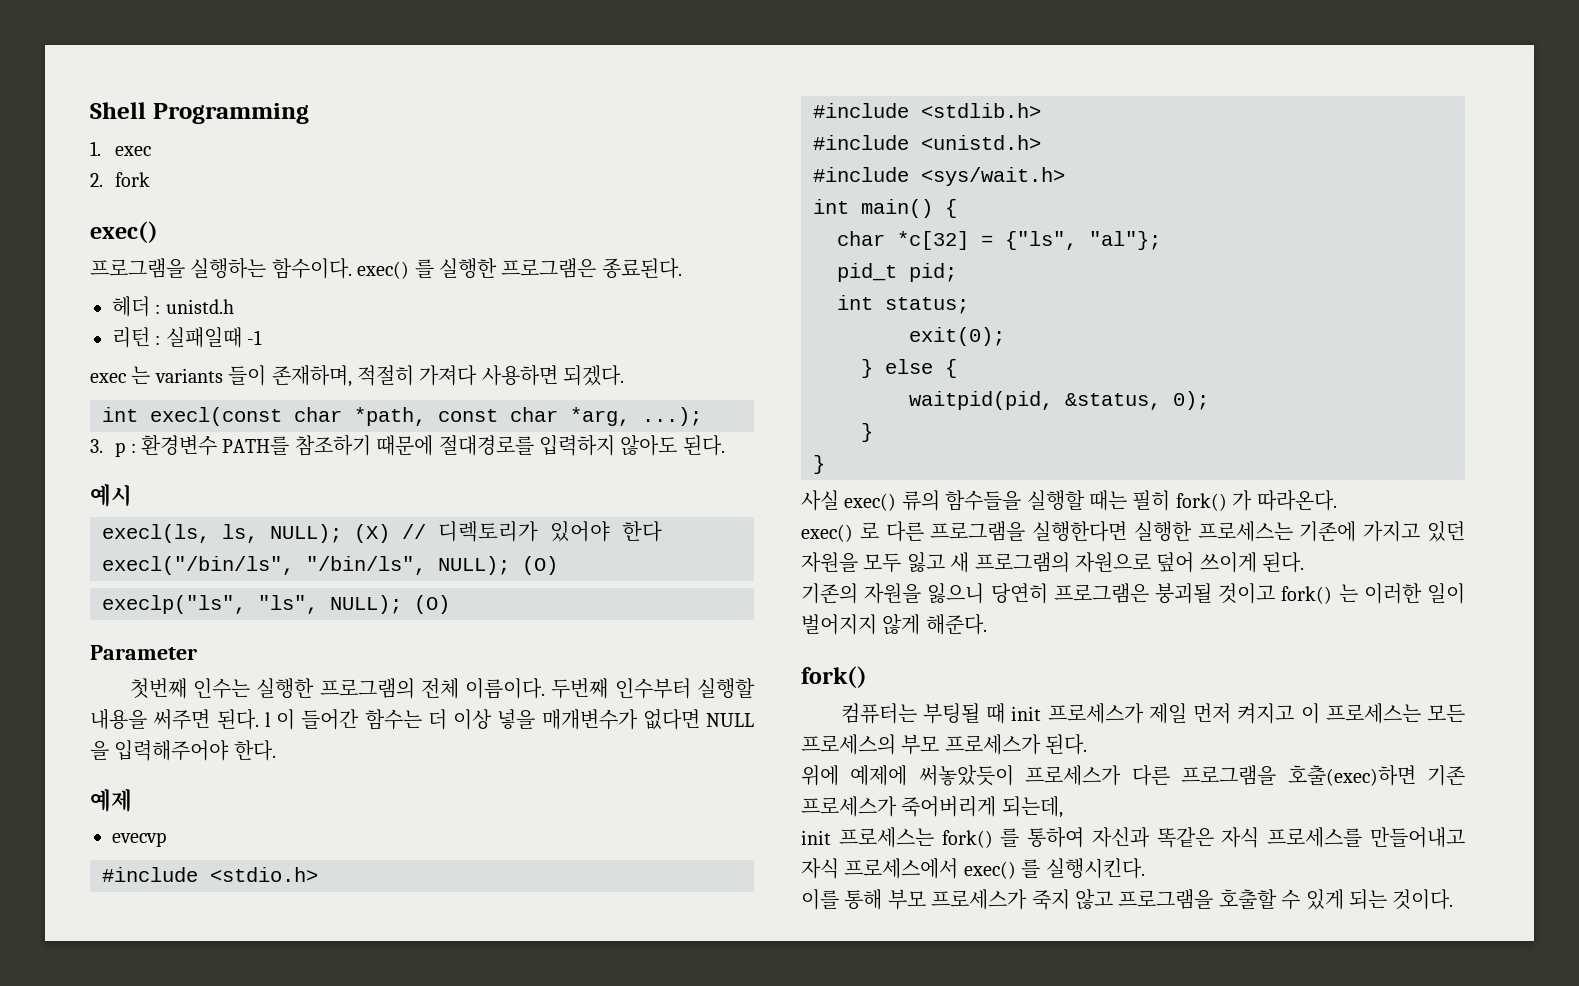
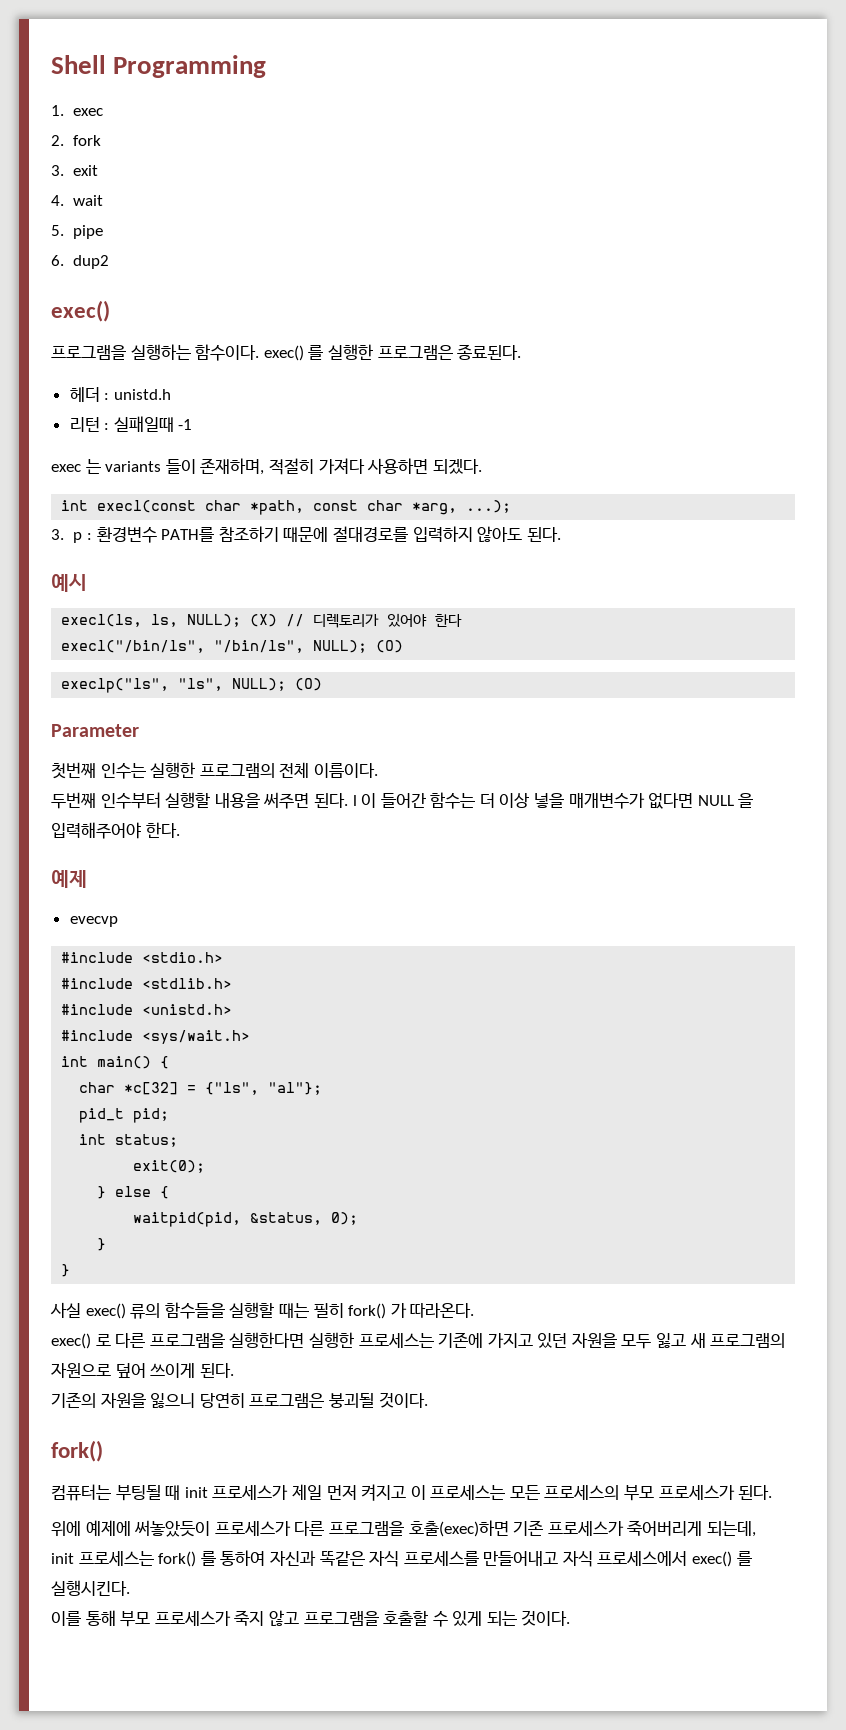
(151, 179) none -> [51,165,99,176] [51,195,104,206] [51,225,104,239] [51,255,110,269] // 3. exit // 4. wait // 5. pipe // 6. dup2
(546, 688) none -> (378, 770) //
[1218,583,1465,604] [801,614,987,635] 것이고 fork() 는 이러한 일이 벌어지지 않게 해준다. -> [378,1392,428,1408] 것이다.

